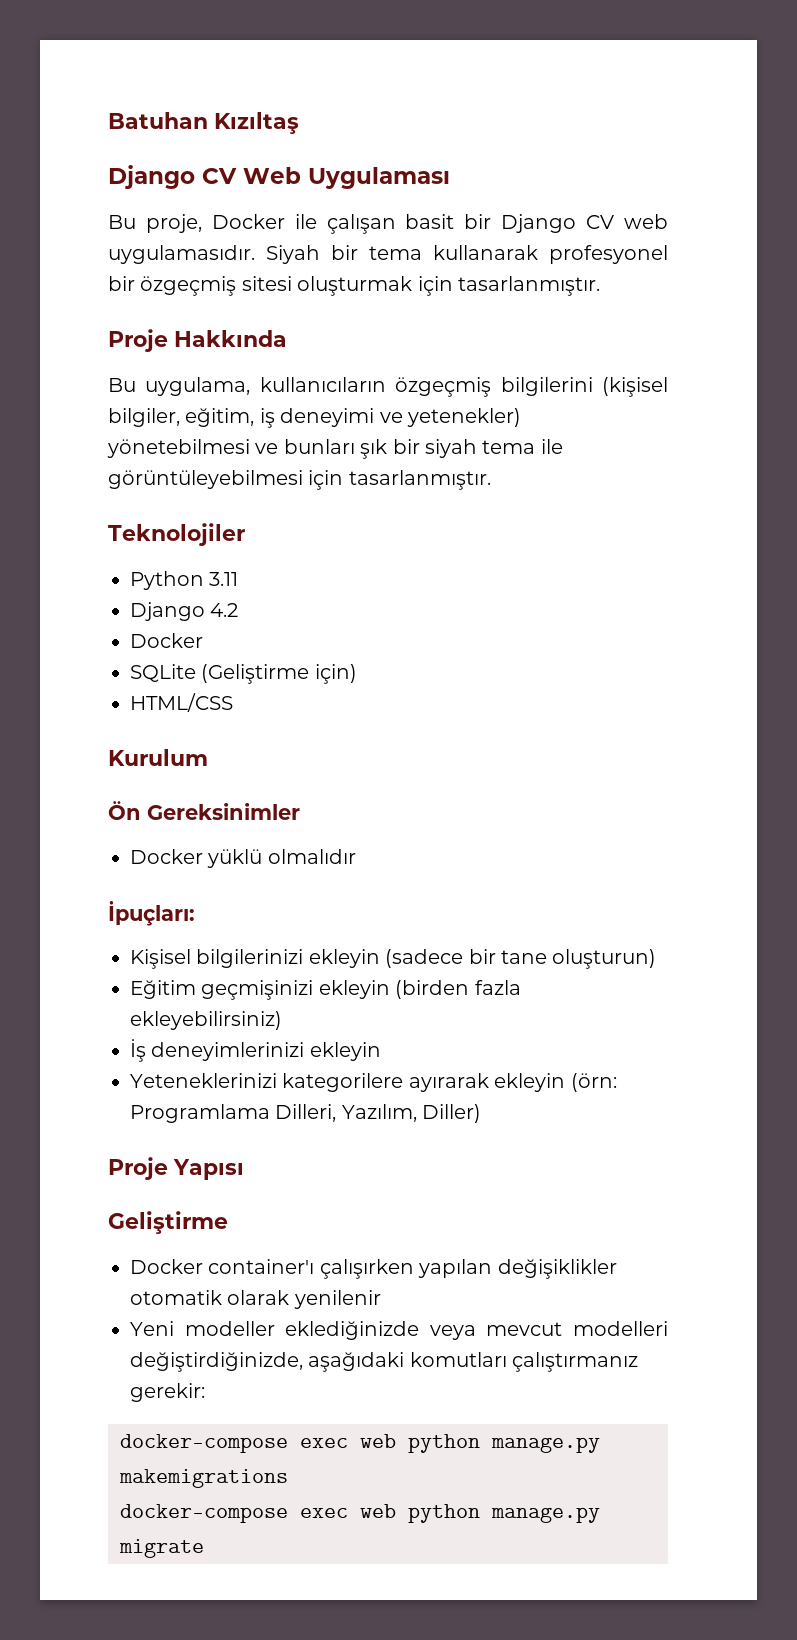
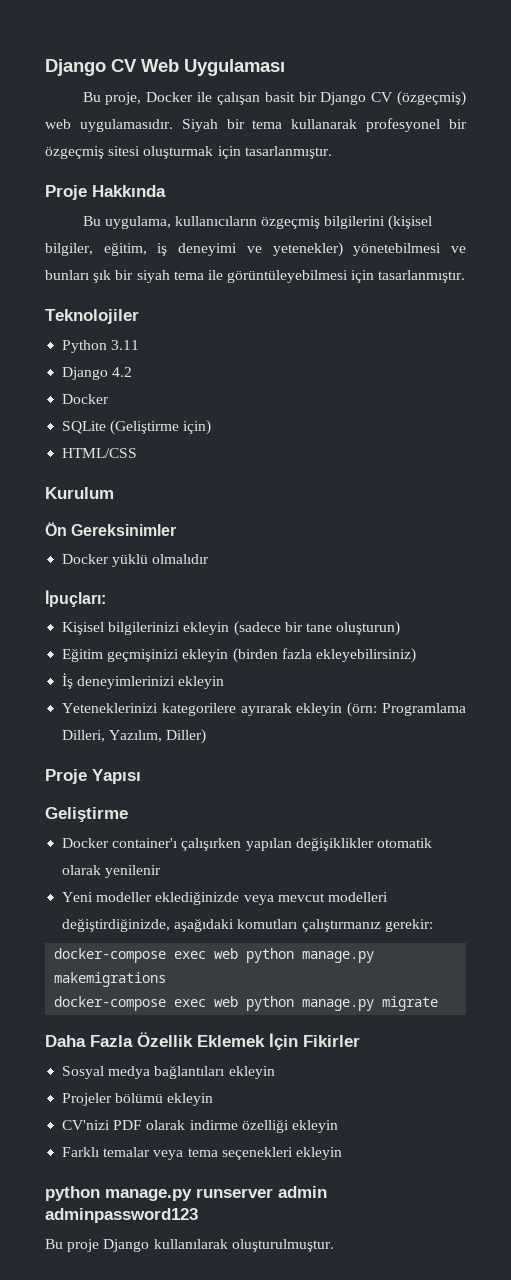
[108,112,299,134] Batuhan Kızıltaş // -> (45, 67) none
(615, 222) none -> [397,91,467,106] (özgeçmiş)
(204, 1548) none -> [45,1032,360,1050] [62,1065,275,1079] [62,1093,214,1106] [62,1119,338,1133] [62,1147,342,1160] [45,1186,327,1201] [45,1208,198,1223] [45,1239,334,1252] // Daha Fazla Özellik Eklemek İçin Fikirler // Sosyal medya bağlantıları ekleyin // Projeler bölümü ekleyin // CV'nizi PDF olarak indirme özelliği ekleyin // Farklı temalar veya tema seçenekleri ekleyin // python manage.py runserver admin adminpassword123 // Bu proje Django kullanılarak oluşturulmuştur.

